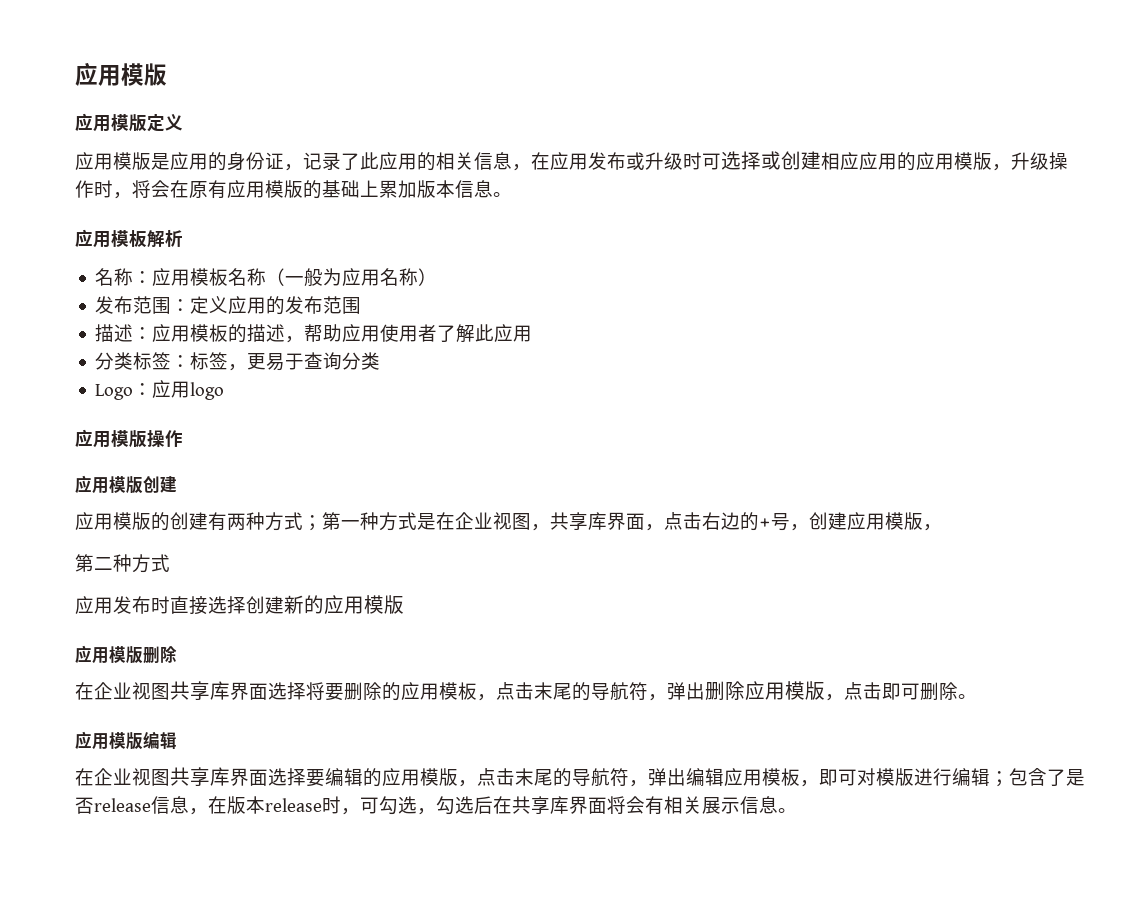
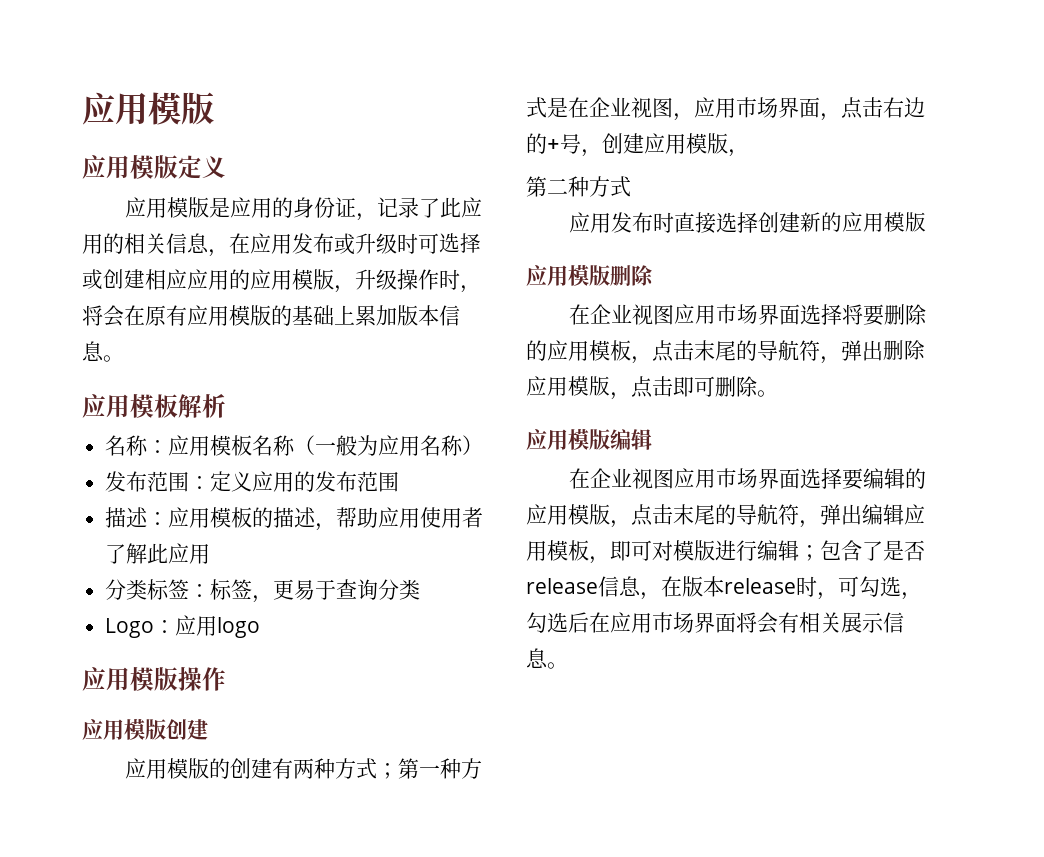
[550,512,607,531] 共享库 -> [694,97,778,118] 应用市场
[170,681,230,701] 共享库 -> [674,304,759,324] 应用市场
[170,767,230,787] 共享库 -> [674,468,759,488] 应用市场
[512,796,569,815] 共享库 -> [610,612,694,633] 应用市场

